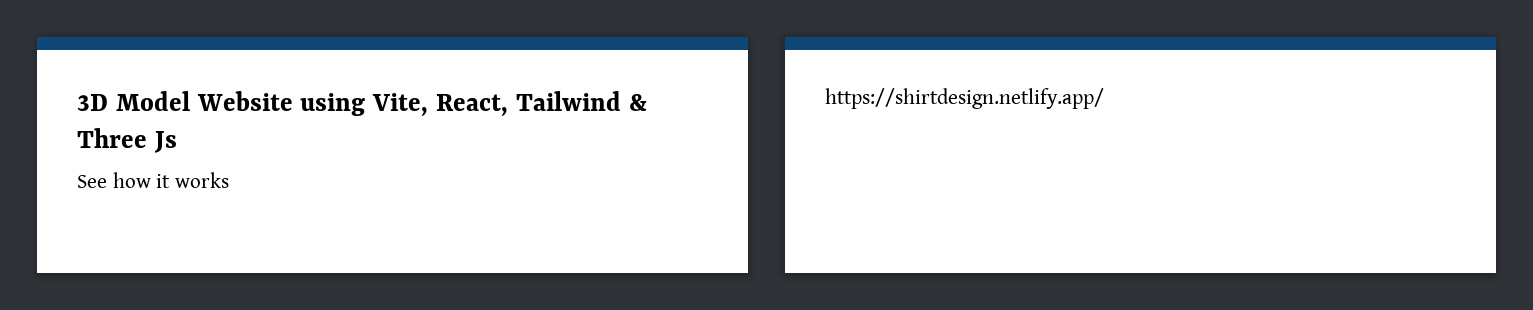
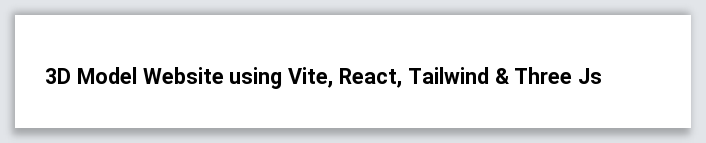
[77,172,230,188] [825,88,1104,109] // See how it works // https://shirtdesign.netlify.app/ -> (603, 76) none

